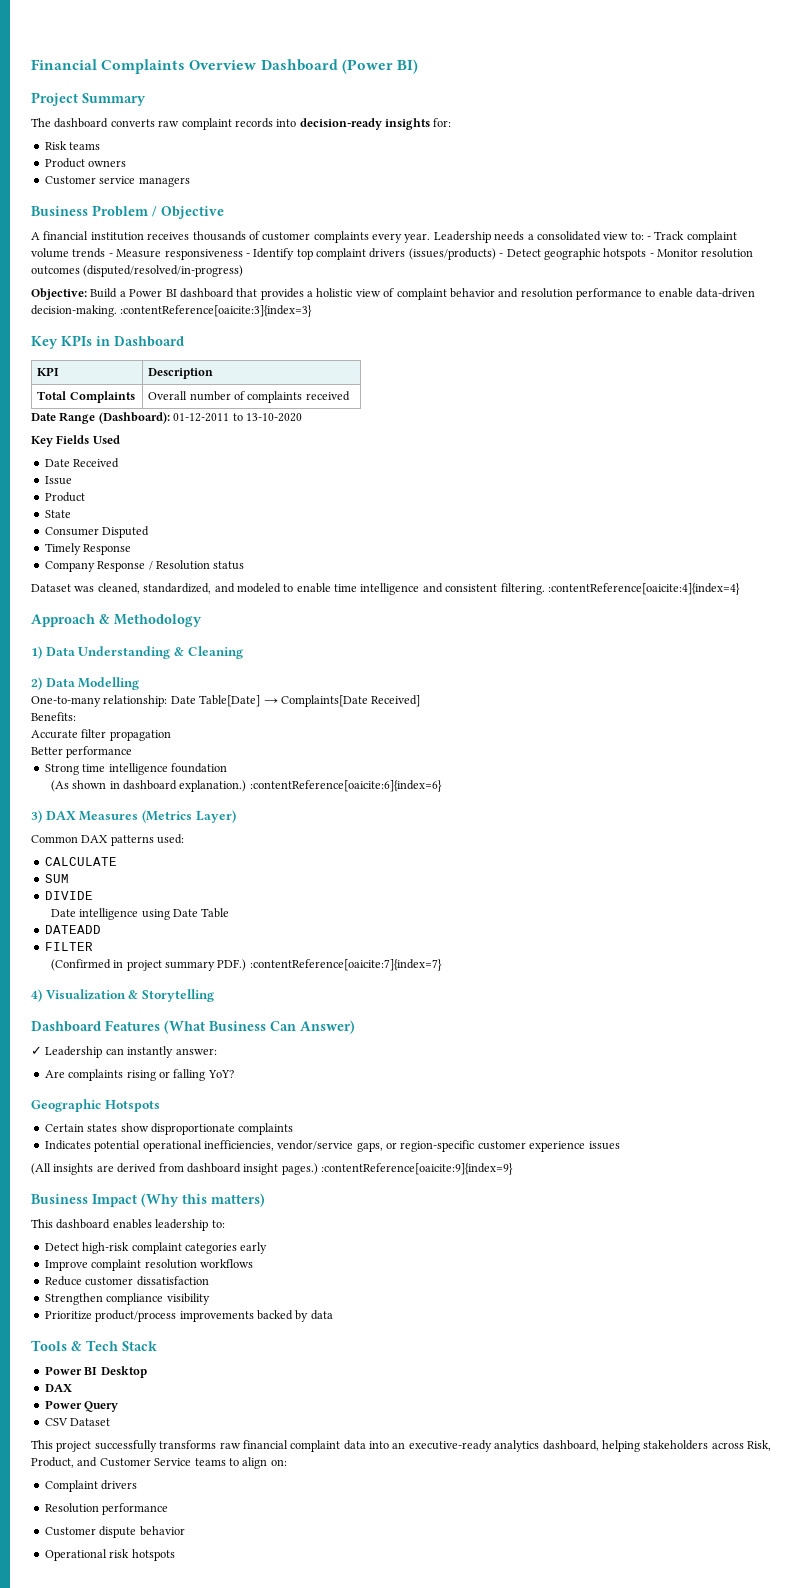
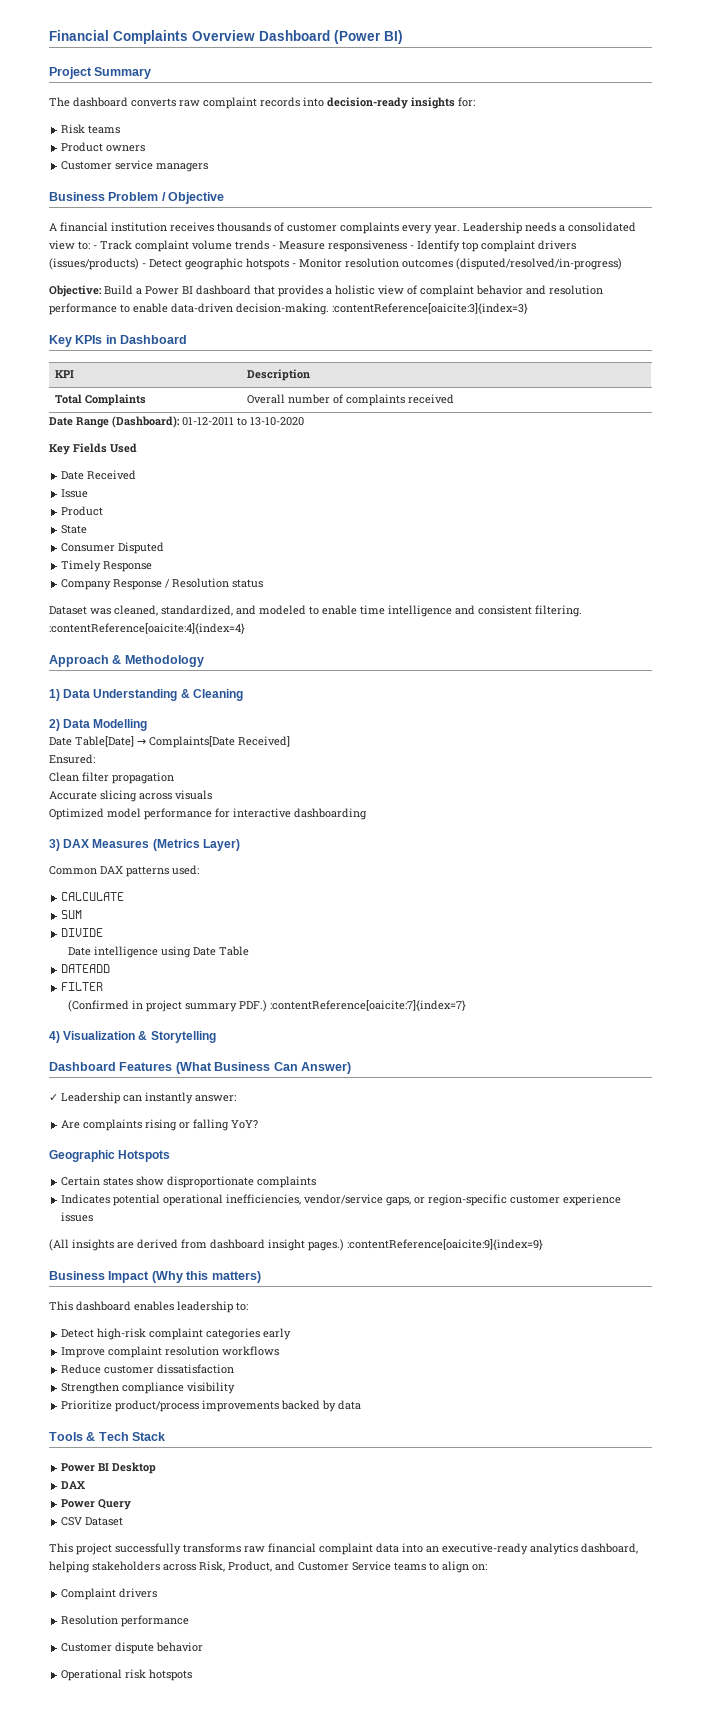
[31,695,168,707] One-to-many relationship: -> (148, 725) none
[31,712,76,721] [31,730,78,739] Benefits: // Accurate -> [49,754,95,764] [49,772,79,782] Ensured: // Clean
[31,746,133,758] [44,763,227,775] [50,780,442,792] Better performance // Strong time intelligence foundation // (As shown in dashboard explanation.) :contentReference[oaicite:6]{index=6} -> [49,790,212,802] [49,808,367,820] Accurate slicing across visuals // Optimized model performance for interactive dashboarding

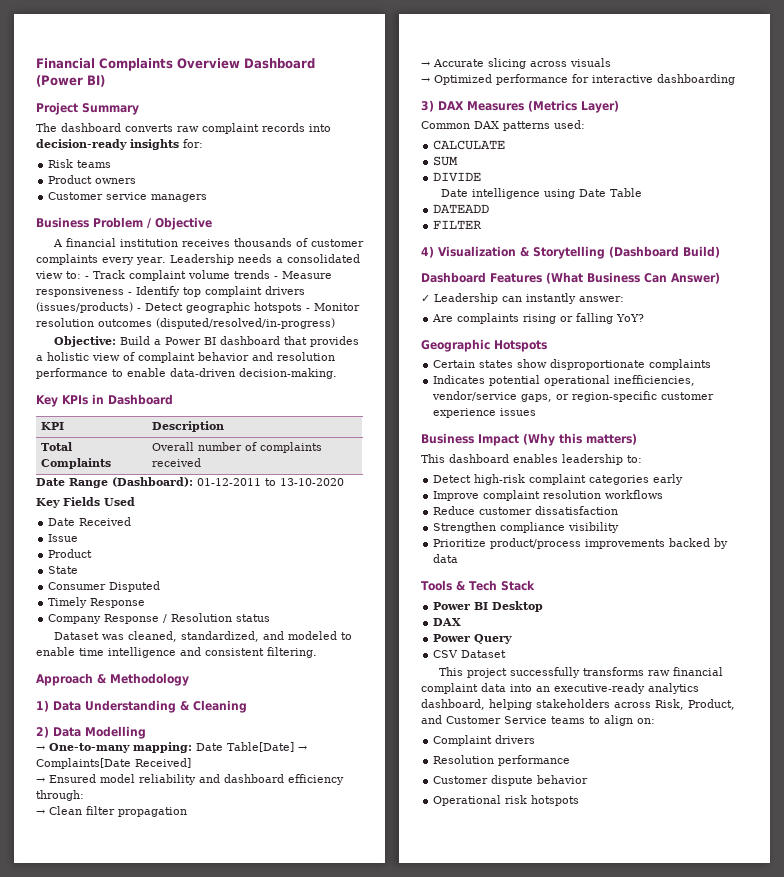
[332,303,528,314] :contentReference[oaicite:3]{index=3} -> (337, 373) none
[49,623,245,634] :contentReference[oaicite:4]{index=4} -> (317, 652) none
(148, 725) none -> [36,742,192,753] → One-to-many mapping:
[49,754,95,764] Ensured: // -> [36,774,344,785] [36,790,84,801] [36,809,45,815] → Ensured model reliability and dashboard efficiency through: // →
(174, 778) none -> [421,61,430,67] →
[49,808,141,820] Optimized model -> [421,74,492,85] → Optimized
[67,1000,466,1012] // (Confirmed in project summary PDF.) :contentReference[oaicite:7]{index=7} -> (483, 224) none
(216, 1037) none -> [609,246,720,258] (Dashboard Build)
[49,1239,543,1251] // (All insights are derived from dashboard insight pages.) :contentReference[oaicite:9]{index=9} -> (537, 412) none

